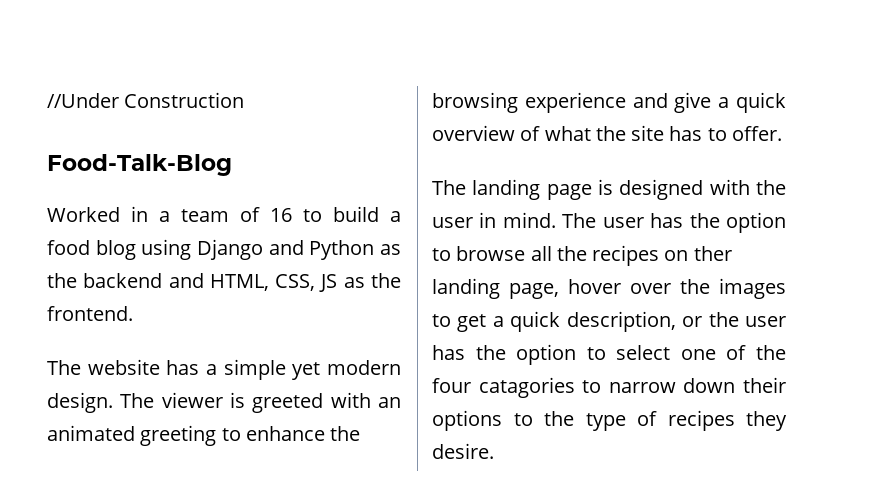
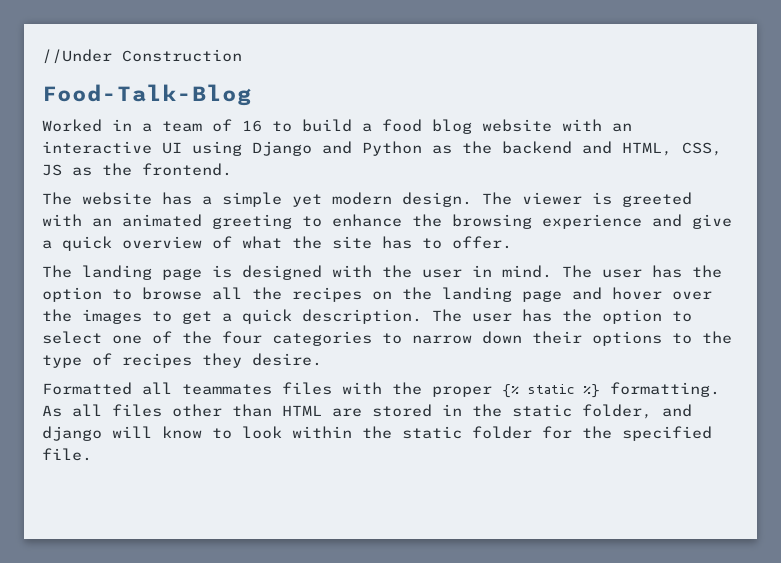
(136, 250) none -> [482,119,632,132] [42,141,182,154] website with an interactive UI
[693,246,732,261] [432,278,559,299] ther landing page, -> [402,287,602,302] the landing page and
[566,311,739,332] description, or the -> [302,309,462,324] description. The
[478,377,575,398] catagories -> [272,331,372,346] categories
(494, 451) none -> [42,382,720,398] [42,404,692,419] [42,426,712,441] [42,448,92,461] // Formatted all teammates files with the proper {% static %} formatting. As all files other than HTML are stored in the static folder, and django will know to look within the static folder for the specified file.

